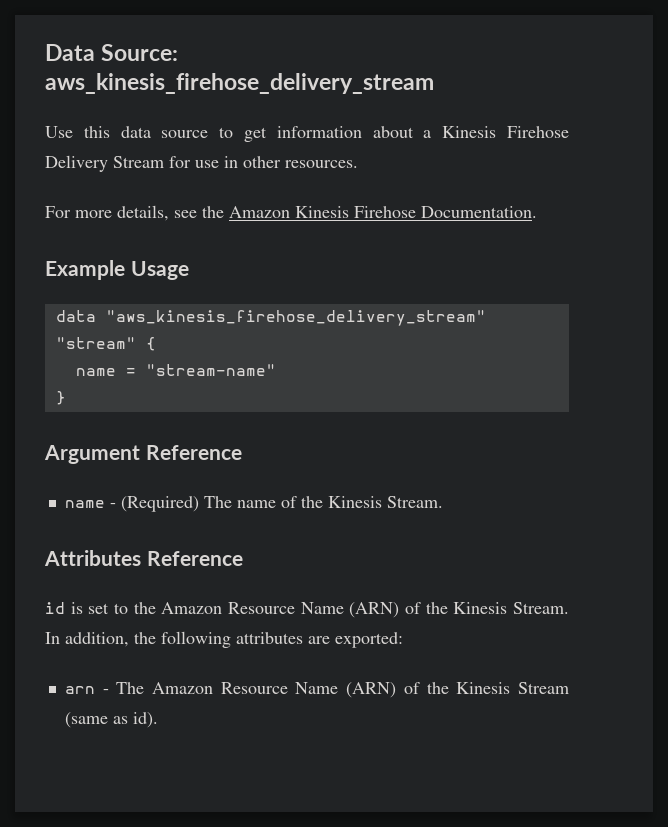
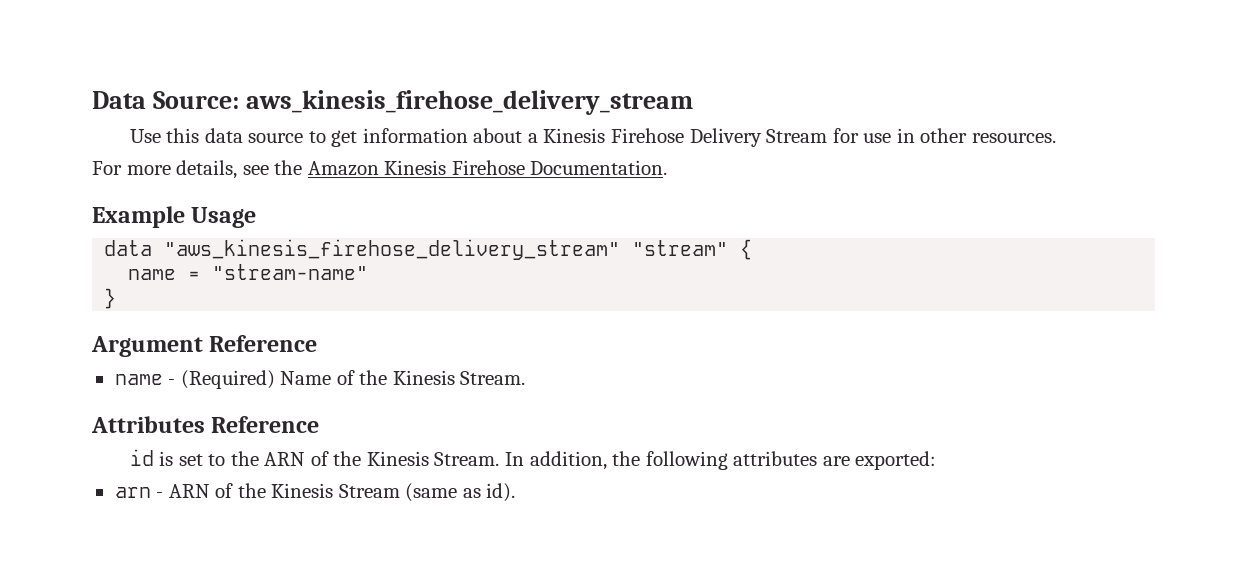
[203,496,276,508] The name -> [280,371,332,385] Name
[161,602,400,618] Amazon Resource Name (ARN) -> [264,452,306,466] ARN
[116,682,397,698] The Amazon Resource Name (ARN) -> [168,484,210,498] ARN

